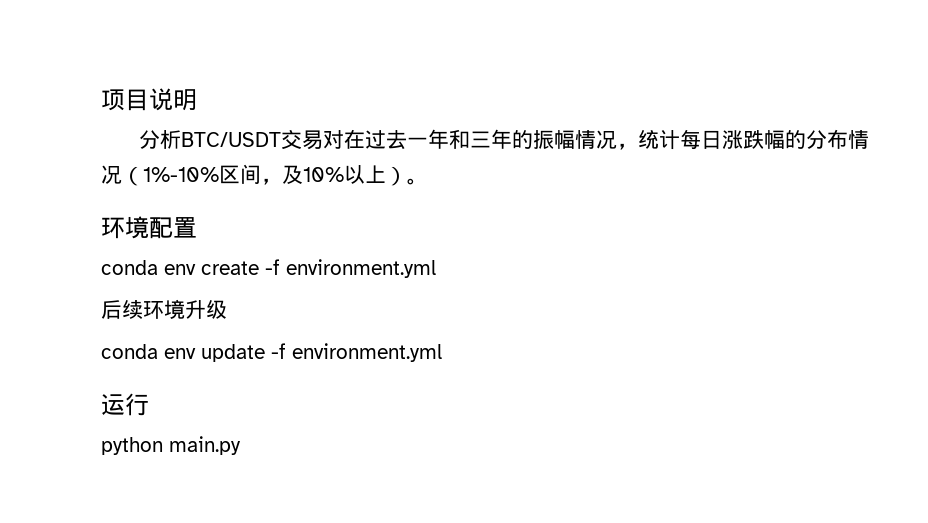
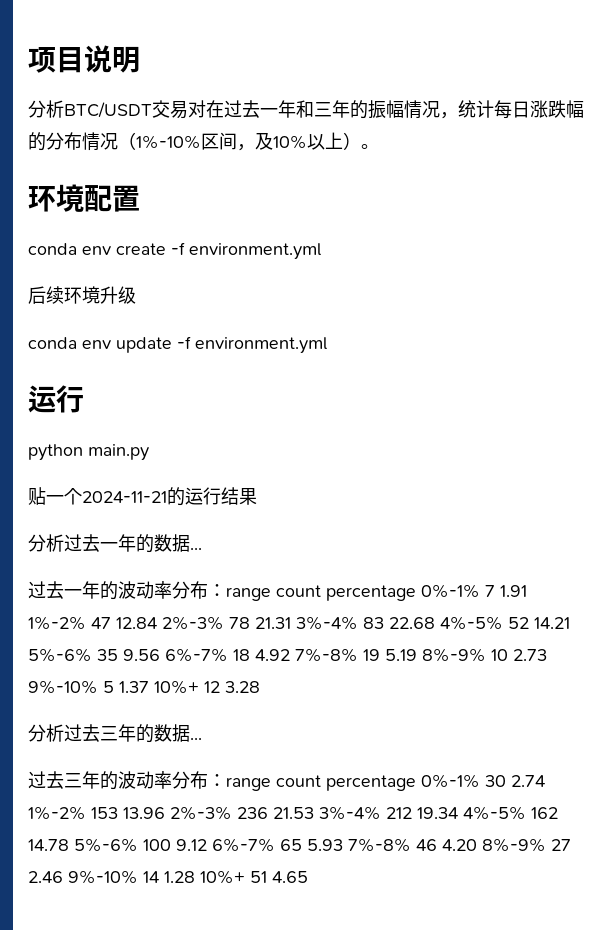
(241, 445) none -> [28,487,257,506] [28,534,202,553] [28,581,527,601] [28,616,570,630] [28,648,547,662] [28,680,260,694] [28,724,202,743] [28,771,545,791] [28,806,558,820] [28,838,571,852] [28,870,308,884] // 贴一个2024-11-21的运行结果 // 分析过去一年的数据... // 过去一年的波动率分布：range count percentage 0%-1% 7 1.91 1%-2% 47 12.84 2%-3% 78 21.31 3%-4% 83 22.68 4%-5% 52 14.21 5%-6% 35 9.56 6%-7% 18 4.92 7%-8% 19 5.19 8%-9% 10 2.73 9%-10% 5 1.37 10%+ 12 3.28 // 分析过去三年的数据... // 过去三年的波动率分布：range count percentage 0%-1% 30 2.74 1%-2% 153 13.96 2%-3% 236 21.53 3%-4% 212 19.34 4%-5% 162 14.78 5%-6% 100 9.12 6%-7% 65 5.93 7%-8% 46 4.20 8%-9% 27 2.46 9%-10% 14 1.28 10%+ 51 4.65

